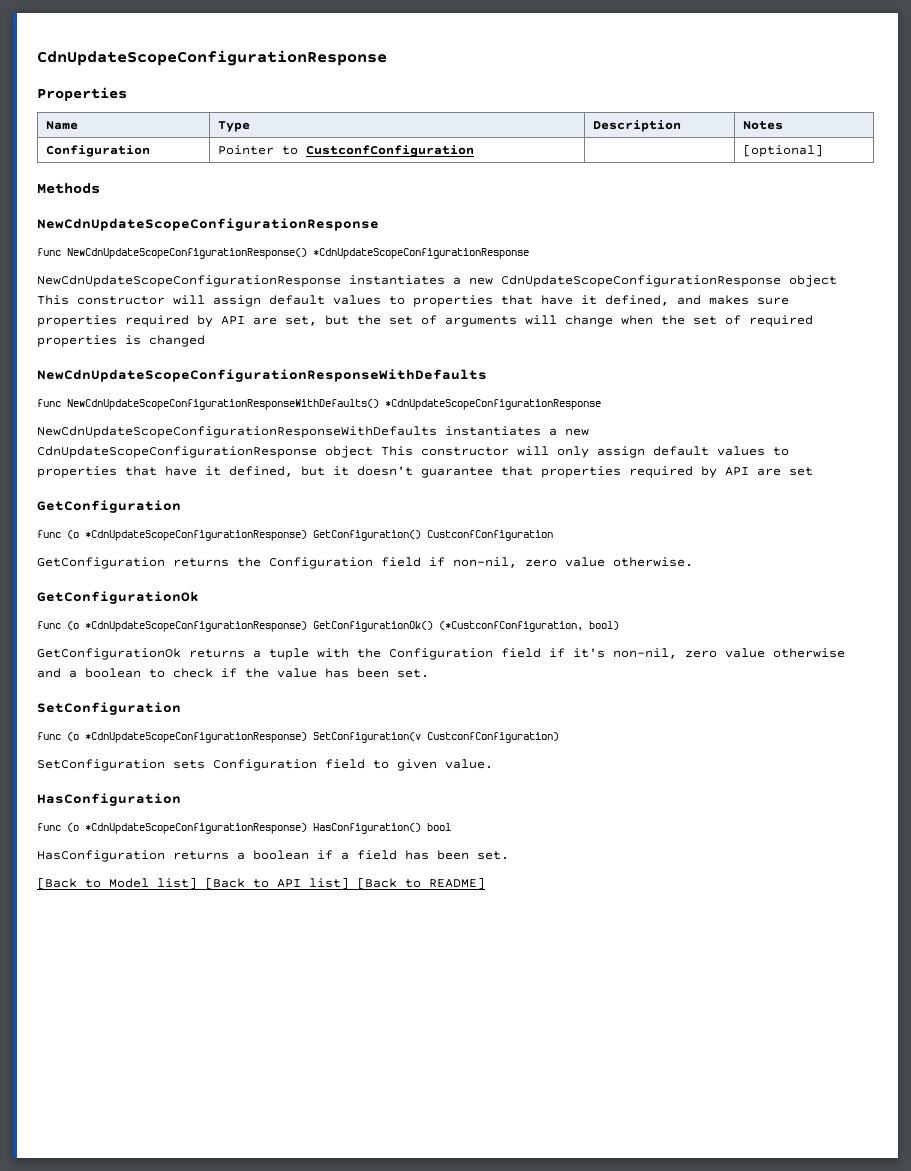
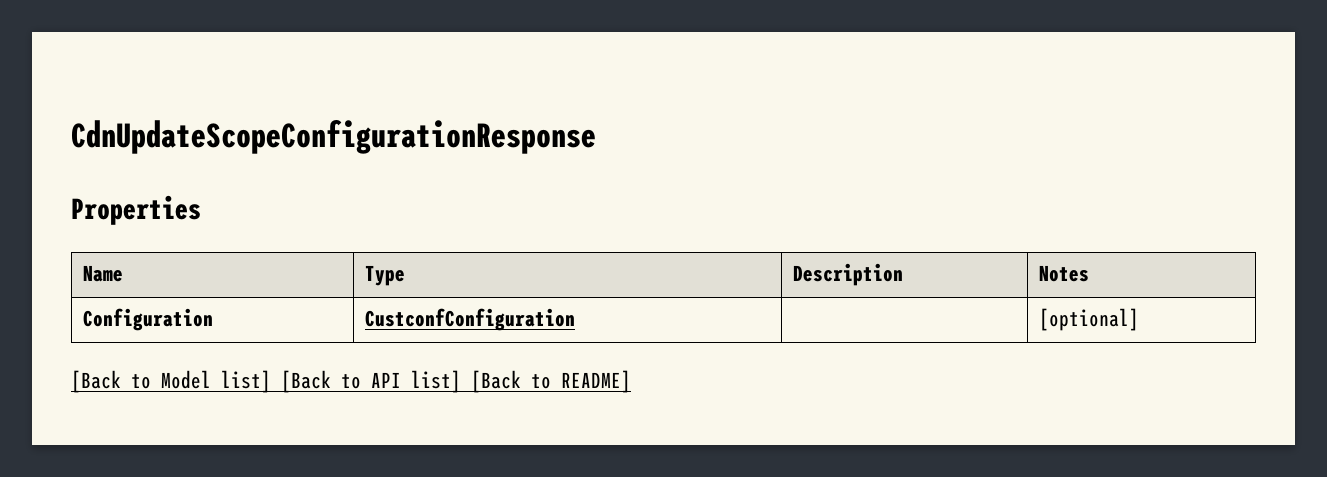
[217,145,298,155] Pointer to -> (214, 319) none
[37,183,100,194] [37,218,379,231] [37,248,529,259] [37,275,837,287] [37,295,789,307] [37,315,813,327] [37,335,205,347] [37,369,487,382] [37,399,601,410] [37,426,589,438] [37,446,789,458] [37,466,813,478] [37,500,181,513] [37,530,553,541] [37,557,693,569] [37,591,199,604] [37,621,619,632] [37,648,845,660] [37,668,429,678] [37,702,181,715] [37,732,559,743] [37,759,493,771] [37,793,181,806] [37,823,451,834] [37,850,509,862] // Methods // NewCdnUpdateScopeConfigurationResponse // func NewCdnUpdateScopeConfigurationResponse() *CdnUpdateScopeConfigurationResponse // NewCdnUpdateScopeConfigurationResponse instantiates a new CdnUpdateScopeConfigurationResponse object This constructor will assign default values to properties that have it defined, and makes sure properties required by API are set, but the set of arguments will change when the set of required properties is changed // NewCdnUpdateScopeConfigurationResponseWithDefaults // func NewCdnUpdateScopeConfigurationResponseWithDefaults() *CdnUpdateScopeConfigurationResponse // NewCdnUpdateScopeConfigurationResponseWithDefaults instantiates a new CdnUpdateScopeConfigurationResponse object This constructor will only assign default values to properties that have it defined, but it doesn't guarantee that properties required by API are set // GetConfiguration // func (o *CdnUpdateScopeConfigurationResponse) GetConfiguration() CustconfConfiguration // GetConfiguration returns the Configuration field if non-nil, zero value otherwise. // GetConfigurationOk // func (o *CdnUpdateScopeConfigurationResponse) GetConfigurationOk() (*CustconfConfiguration, bool) // GetConfigurationOk returns a tuple with the Configuration field if it's non-nil, zero value otherwise and a boolean to check if the value has been set. // SetConfiguration // func (o *CdnUpdateScopeConfigurationResponse) SetConfiguration(v CustconfConfiguration) // SetConfiguration sets Configuration field to given value. // HasConfiguration // func (o *CdnUpdateScopeConfigurationResponse) HasConfiguration() bool // HasConfiguration returns a boolean if a field has been set. -> (1140, 319) none

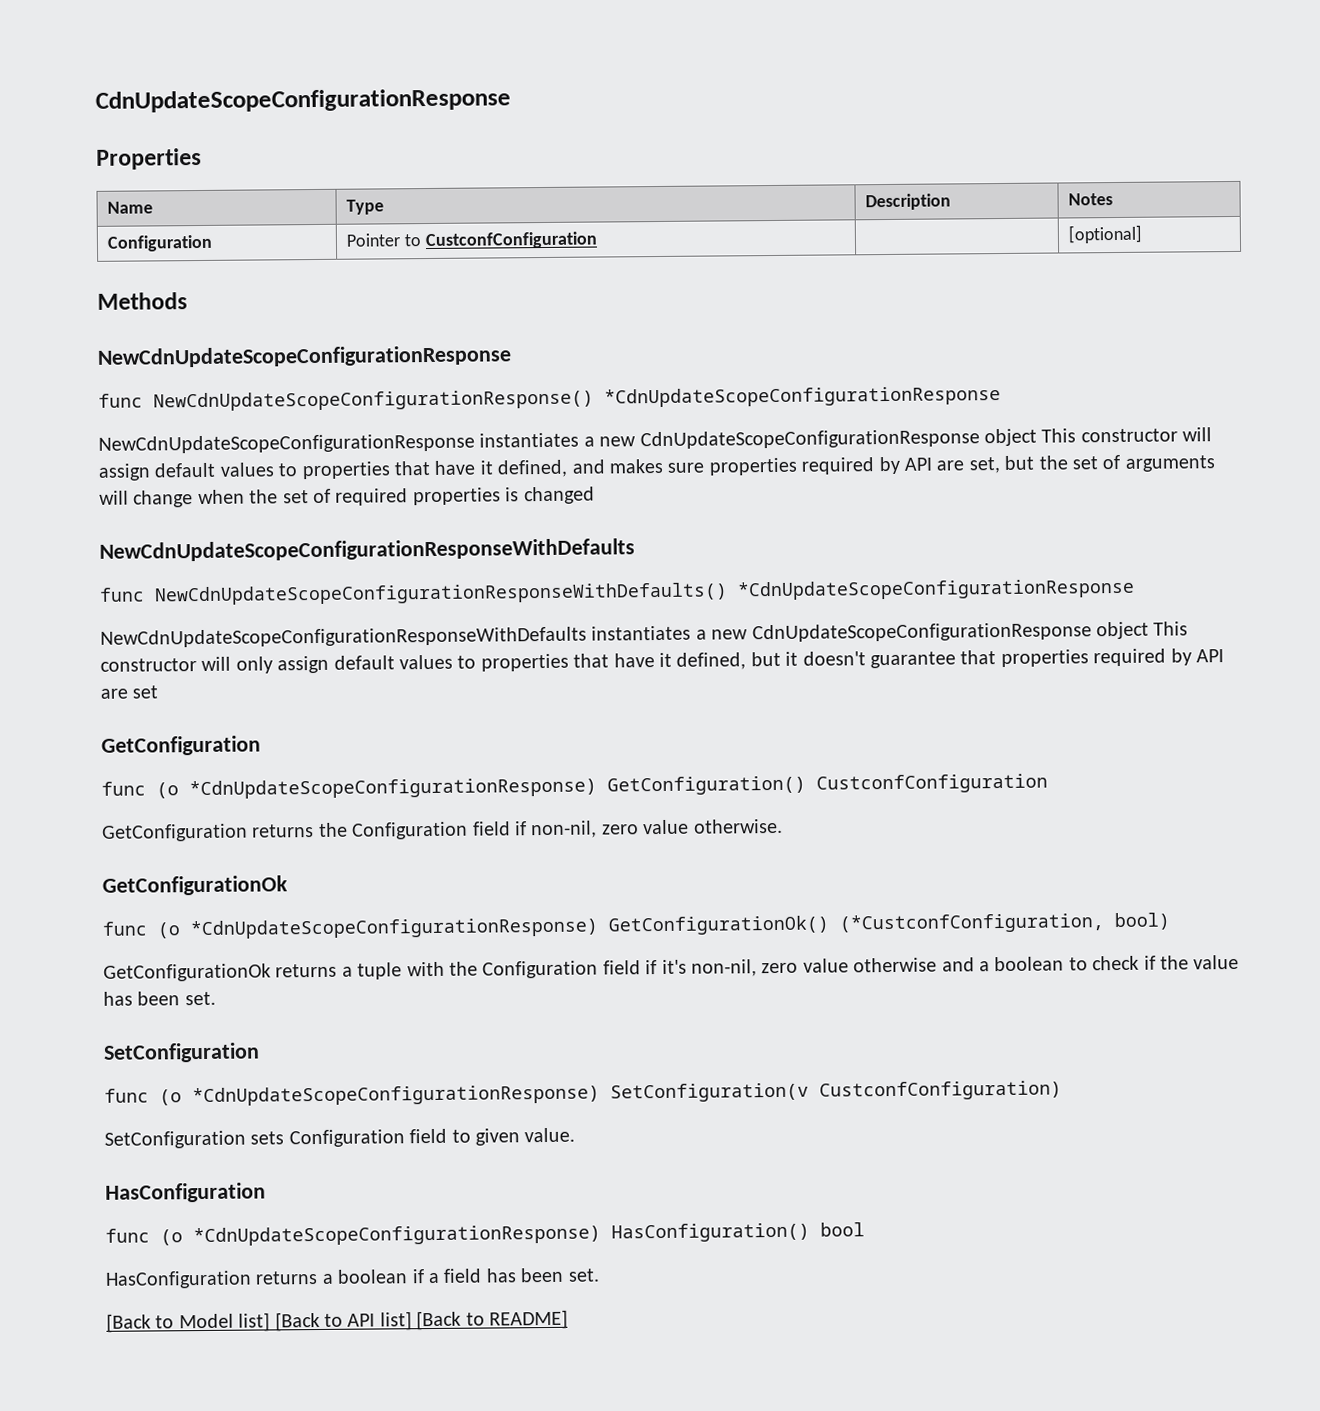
(214, 319) none -> [346,233,422,247] Pointer to
(1140, 319) none -> [97,292,188,310] [97,345,512,368] [98,386,1001,412] [98,427,1213,454] [98,454,1215,481] [99,486,595,508] [99,538,635,562] [99,578,1135,606] [100,621,1189,648] [100,648,1224,674] [100,685,159,699] [101,735,261,756] [101,773,1048,800] [102,818,783,842] [102,875,288,896] [102,912,1170,940] [103,954,1240,982] [103,991,216,1006] [103,1042,260,1063] [104,1080,1062,1107] [104,1127,576,1149] [105,1182,266,1203] [105,1222,865,1247] [105,1267,600,1289] // Methods // NewCdnUpdateScopeConfigurationResponse // func NewCdnUpdateScopeConfigurationResponse() *CdnUpdateScopeConfigurationResponse // NewCdnUpdateScopeConfigurationResponse instantiates a new CdnUpdateScopeConfigurationResponse object This constructor will assign default values to properties that have it defined, and makes sure properties required by API are set, but the set of arguments will change when the set of required properties is changed // NewCdnUpdateScopeConfigurationResponseWithDefaults // func NewCdnUpdateScopeConfigurationResponseWithDefaults() *CdnUpdateScopeConfigurationResponse // NewCdnUpdateScopeConfigurationResponseWithDefaults instantiates a new CdnUpdateScopeConfigurationResponse object This constructor will only assign default values to properties that have it defined, but it doesn't guarantee that properties required by API are set // GetConfiguration // func (o *CdnUpdateScopeConfigurationResponse) GetConfiguration() CustconfConfiguration // GetConfiguration returns the Configuration field if non-nil, zero value otherwise. // GetConfigurationOk // func (o *CdnUpdateScopeConfigurationResponse) GetConfigurationOk() (*CustconfConfiguration, bool) // GetConfigurationOk returns a tuple with the Configuration field if it's non-nil, zero value otherwise and a boolean to check if the value has been set. // SetConfiguration // func (o *CdnUpdateScopeConfigurationResponse) SetConfiguration(v CustconfConfiguration) // SetConfiguration sets Configuration field to given value. // HasConfiguration // func (o *CdnUpdateScopeConfigurationResponse) HasConfiguration() bool // HasConfiguration returns a boolean if a field has been set.

